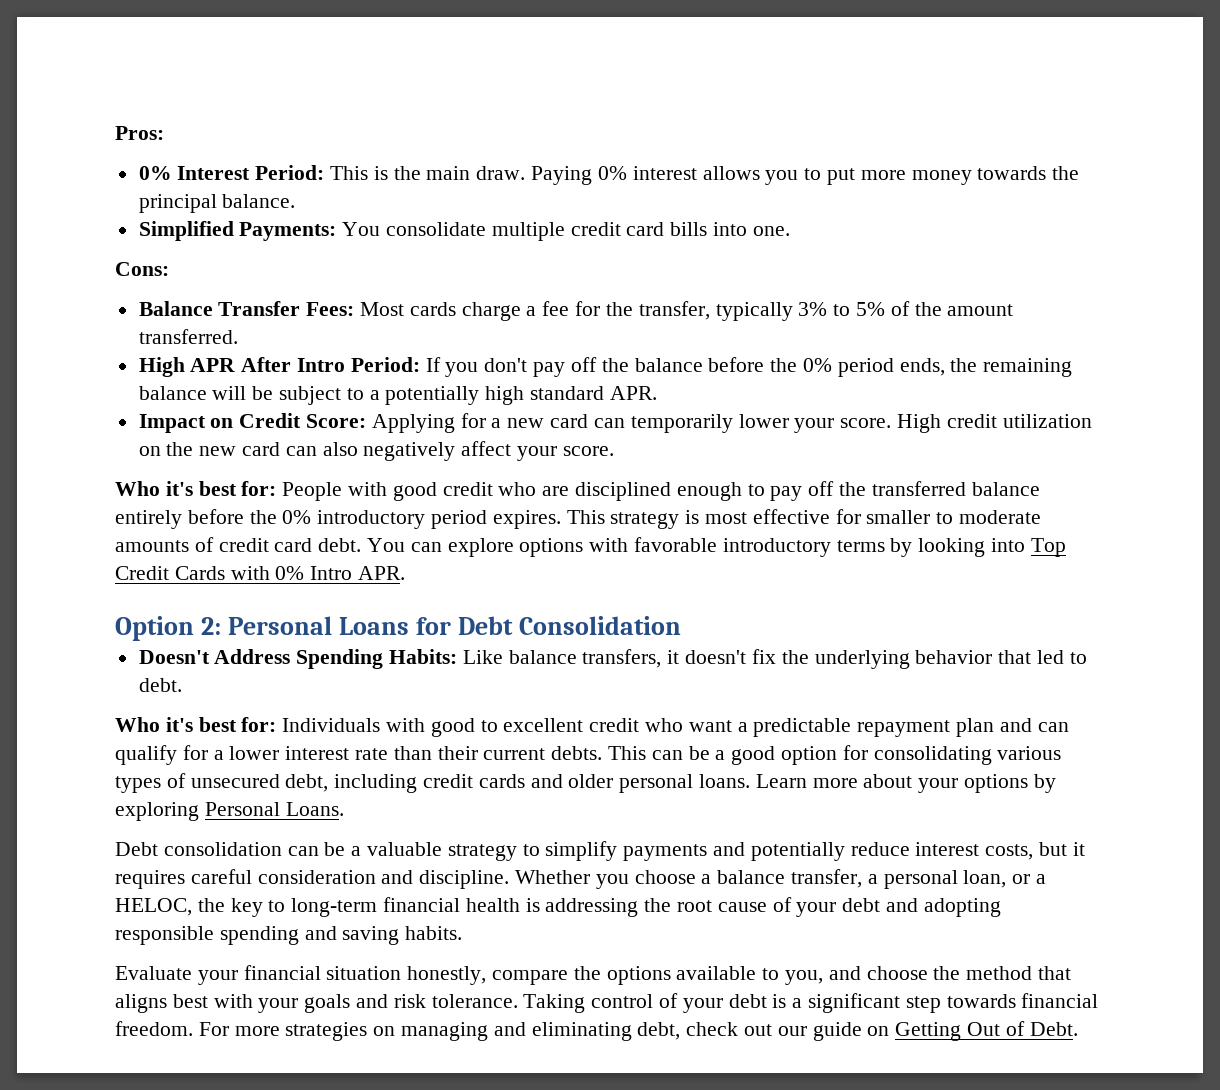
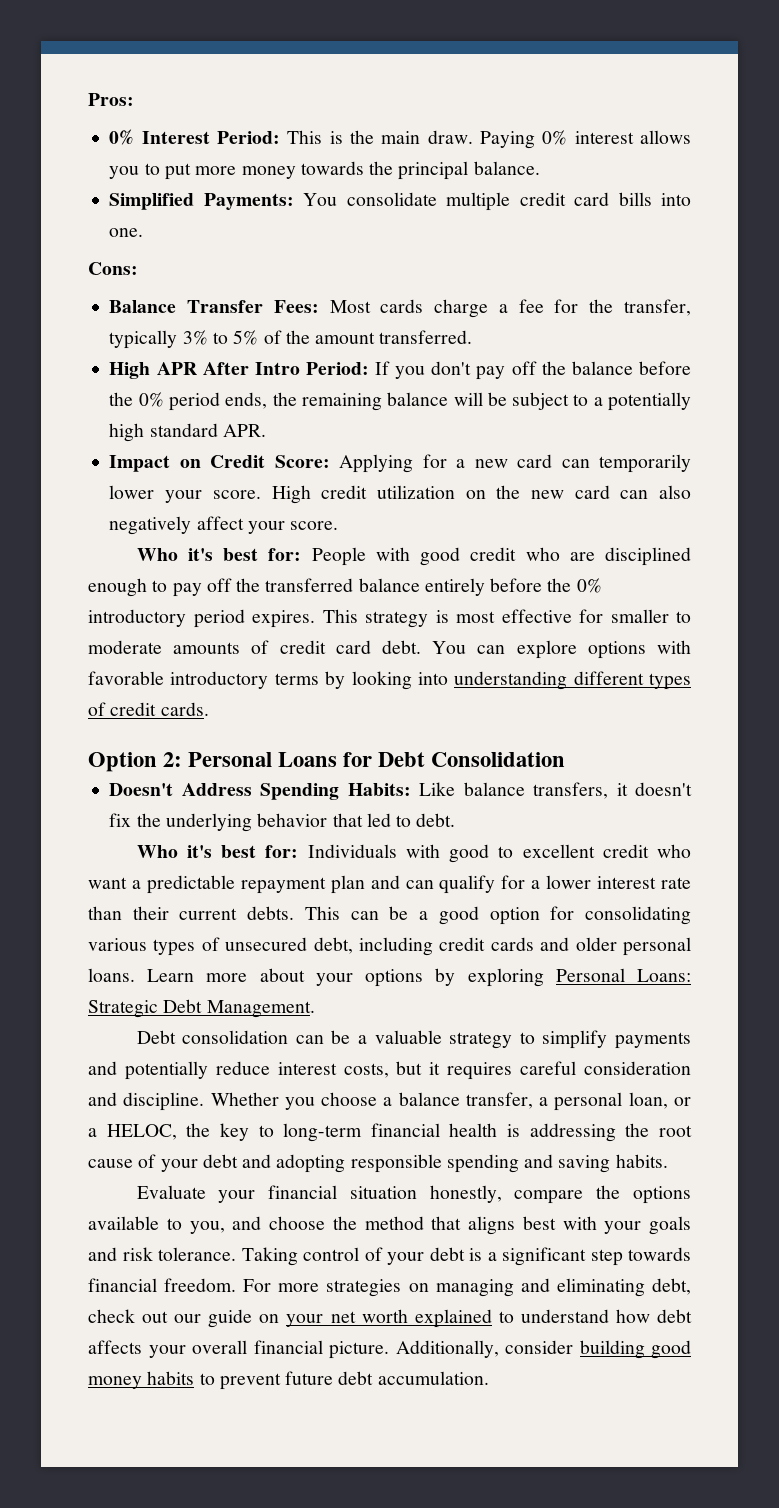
[1030,538,1066,557] [115,566,406,580] Top Credit Cards with 0% Intro APR. -> [454,671,691,690] [88,702,209,716] understanding different types of credit cards.
[285,802,344,816] Loans. -> [637,969,691,982] [88,999,315,1018] Loans: Strategic Debt Management.
[895,1021,1078,1041] Getting Out of Debt. -> [286,1309,692,1328] [88,1340,691,1359] [88,1371,489,1390] your net worth explained to understand how debt affects your overall financial picture. Additionally, consider building good money habits to prevent future debt accumulation.

